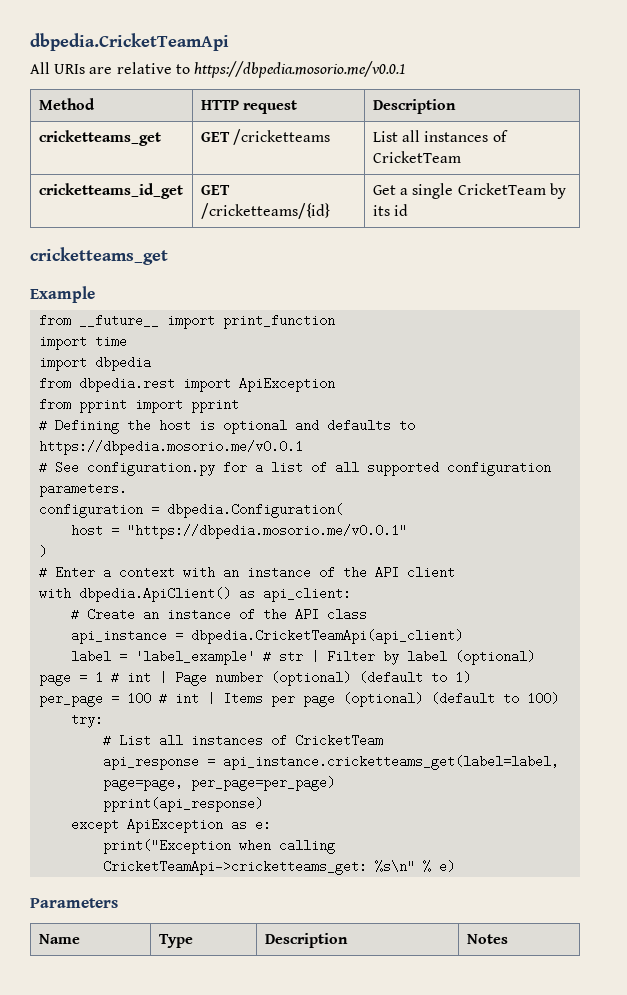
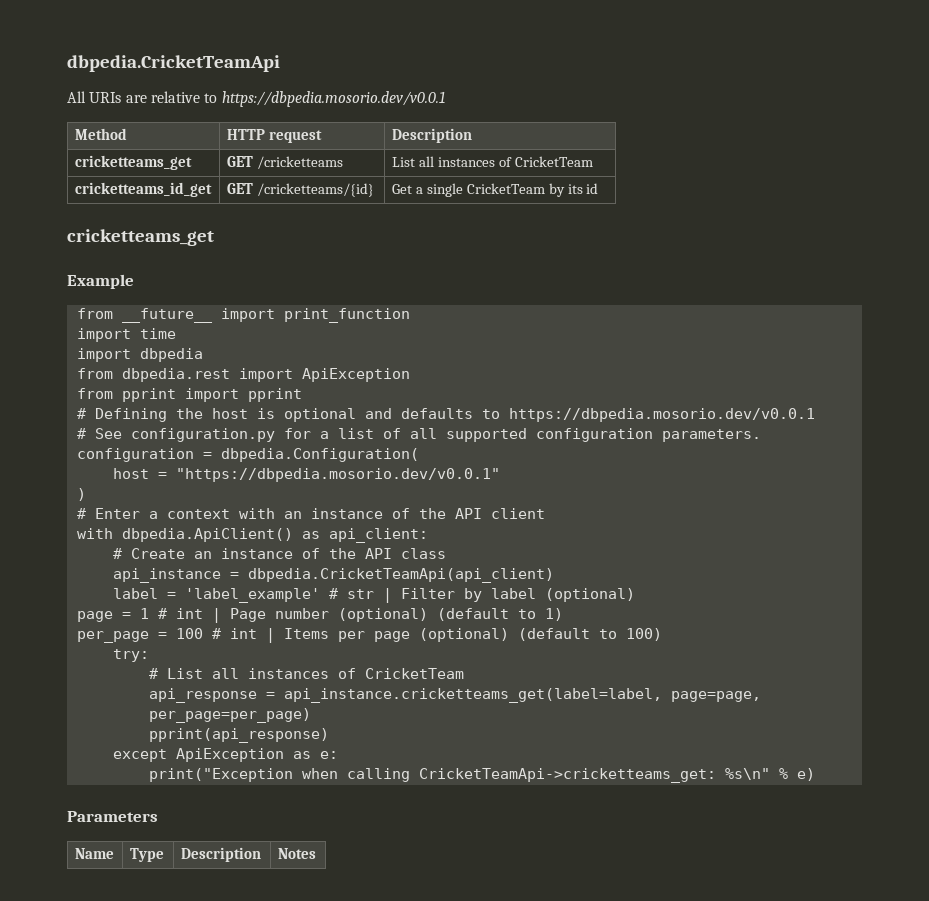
[193,61,406,78] https://dbpedia.mosorio.me/v0.0.1 -> [221,91,445,107] https://dbpedia.mosorio.dev/v0.0.1
[39,440,304,455] https://dbpedia.mosorio.me/v0.0.1 -> [508,408,815,422] https://dbpedia.mosorio.dev/v0.0.1
[127,524,408,539] "https://dbpedia.mosorio.me/v0.0.1" -> [175,468,500,482] "https://dbpedia.mosorio.dev/v0.0.1"

